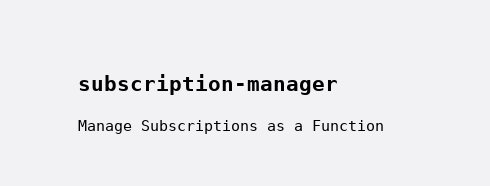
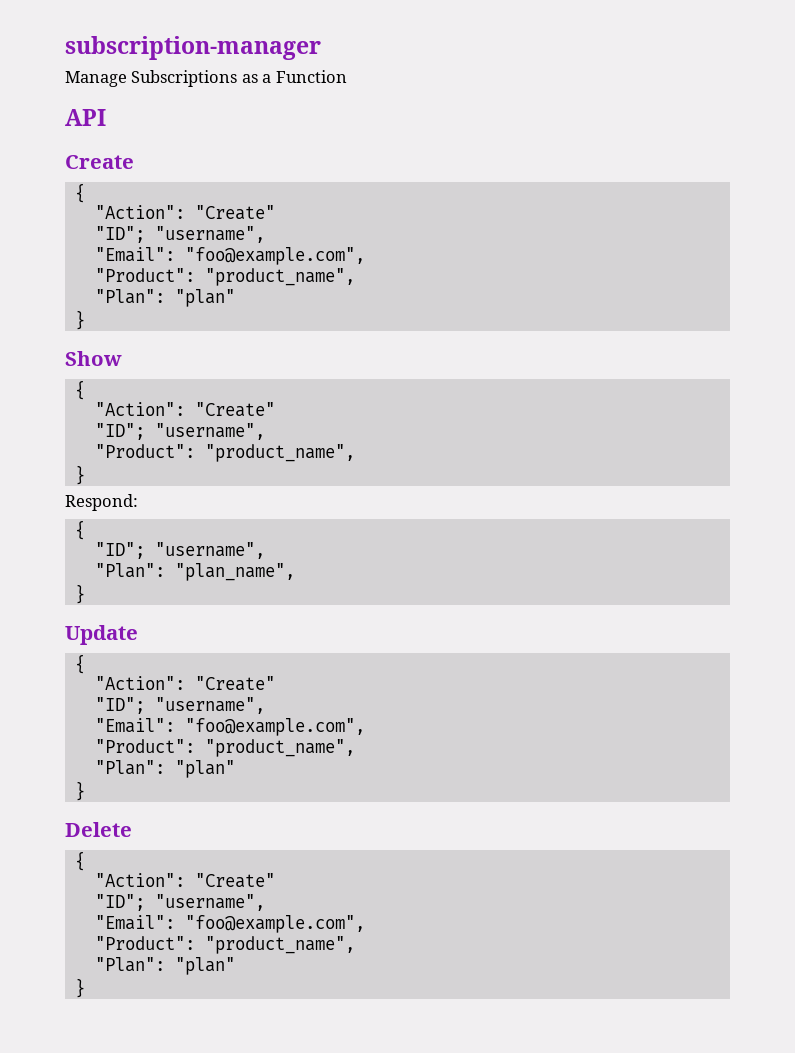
(384, 125) none -> [65,109,106,126] [65,155,134,169] [74,183,85,203] [94,205,275,220] [94,226,265,243] [94,247,365,265] [94,268,355,286] [94,289,235,307] [74,310,85,330] [65,351,122,366] [74,380,85,400] [94,402,275,417] [94,423,265,440] [94,444,355,462] [74,465,85,485] [65,494,138,511] [74,520,85,540] [94,542,265,559] [94,563,295,581] [74,584,85,604] [65,625,138,645] [74,654,85,674] [94,676,275,691] [94,697,265,714] [94,718,365,736] [94,739,355,757] [94,760,235,778] [74,781,85,801] [65,822,132,837] [74,851,85,871] [94,873,275,888] [94,894,265,911] [94,915,365,933] [94,936,355,954] [94,957,235,975] [74,978,85,998] // API // Create // { // "Action": "Create" // "ID"; "username", // "Email": "foo@example.com", // "Product": "product_name", // "Plan": "plan" // } // Show // { // "Action": "Create" // "ID"; "username", // "Product": "product_name", // } // Respond: // { // "ID"; "username", // "Plan": "plan_name", // } // Update // { // "Action": "Create" // "ID"; "username", // "Email": "foo@example.com", // "Product": "product_name", // "Plan": "plan" // } // Delete // { // "Action": "Create" // "ID"; "username", // "Email": "foo@example.com", // "Product": "product_name", // "Plan": "plan" // }

